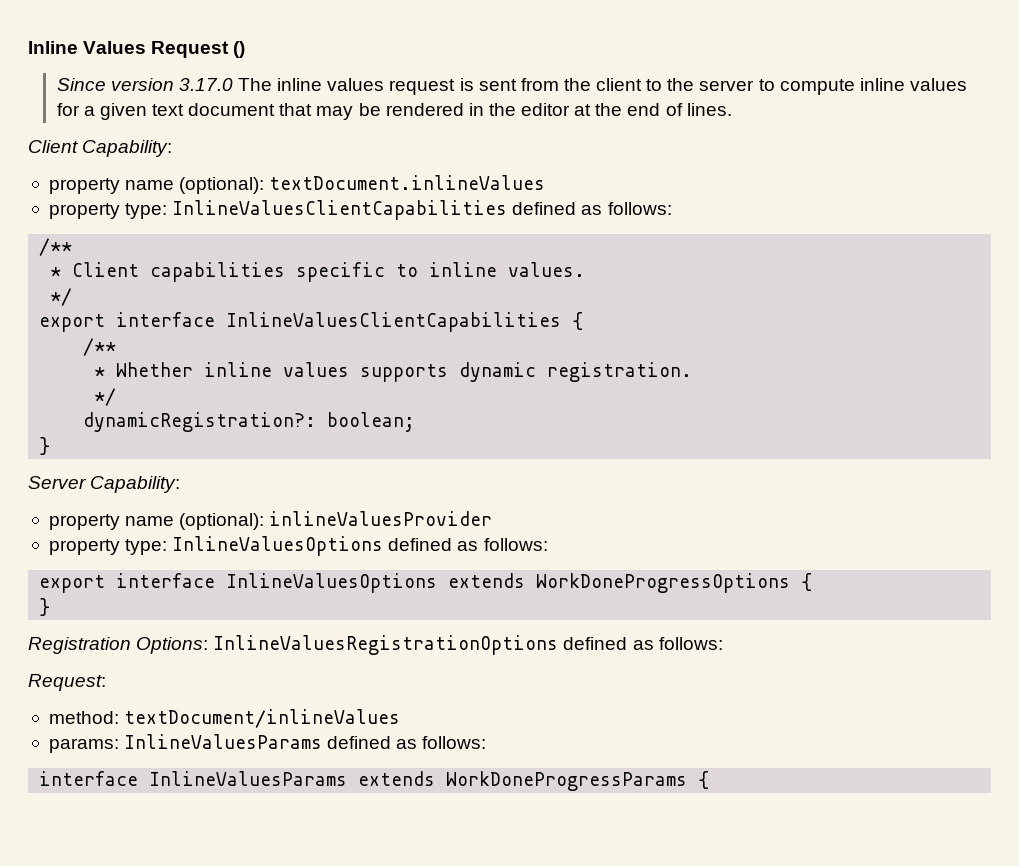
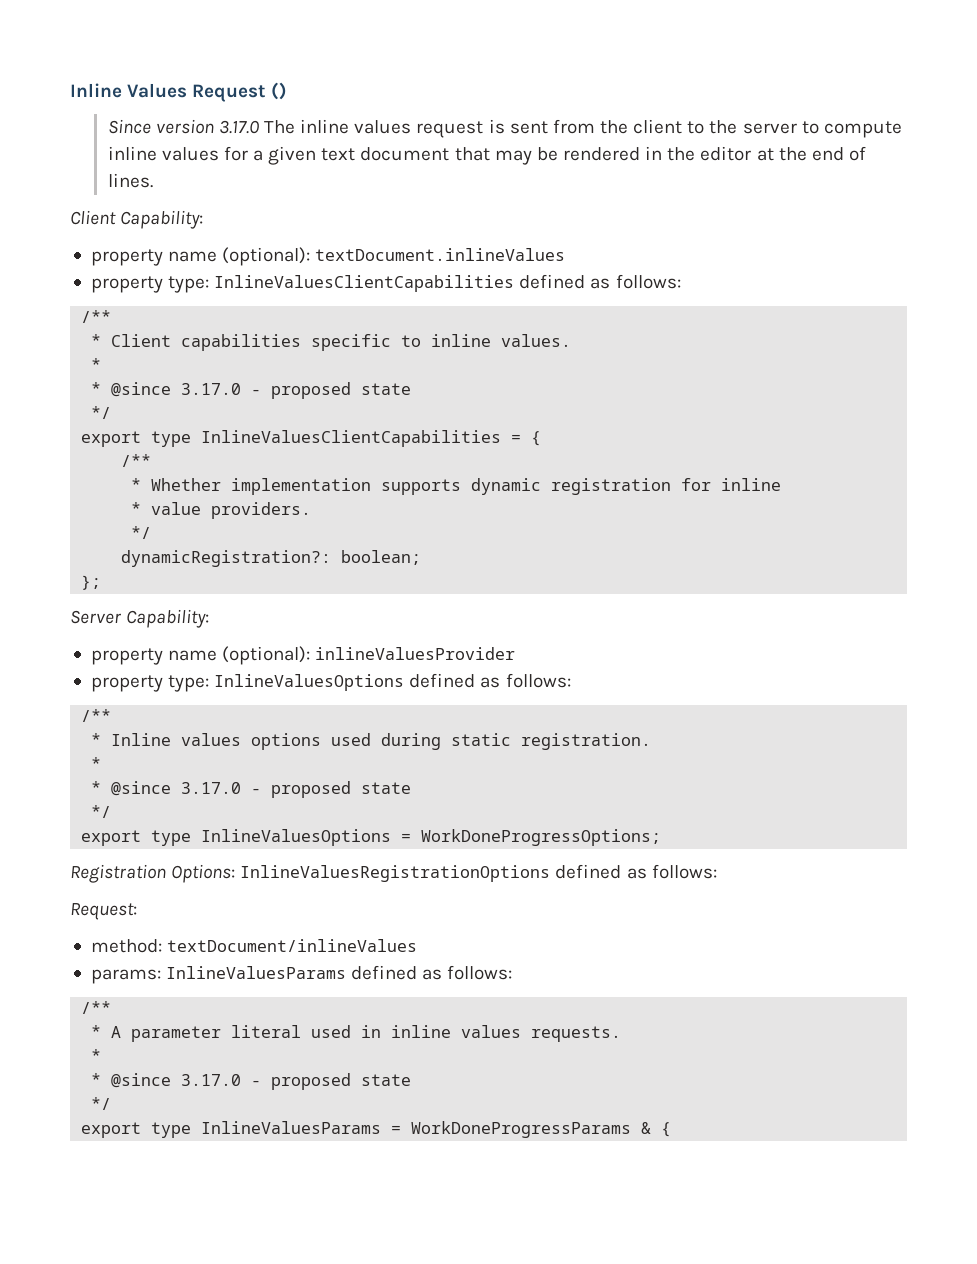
[50,288,73,306] [39,312,562,332] // */ // export interface InlineValuesClientCapabilities -> [91,358,102,371] [91,382,412,399] [91,406,112,419] [81,430,522,447] // * // * @since 3.17.0 - proposed state // */ // export type InlineValuesClientCapabilities =
[204,362,693,382] inline values supports dynamic registration. -> [231,478,782,495] [131,502,312,519] implementation supports dynamic registration for inline // * value providers.
[39,437,51,455] } -> [81,575,102,590] };
[39,573,813,593] [39,598,51,616] export interface InlineValuesOptions extends WorkDoneProgressOptions { // } -> [81,709,112,722] [91,733,652,750] [91,757,102,770] [91,781,412,798] [91,805,112,818] [81,829,662,846] /** // * Inline values options used during static registration. // * // * @since 3.17.0 - proposed state // */ // export type InlineValuesOptions = WorkDoneProgressOptions;
[39,771,688,791] interface InlineValuesParams extends WorkDoneProgressParams -> [81,1001,112,1014] [91,1025,622,1042] [91,1049,102,1062] [91,1073,412,1090] [91,1097,112,1110] [81,1121,652,1138] /** // * A parameter literal used in inline values requests. // * // * @since 3.17.0 - proposed state // */ // export type InlineValuesParams = WorkDoneProgressParams &

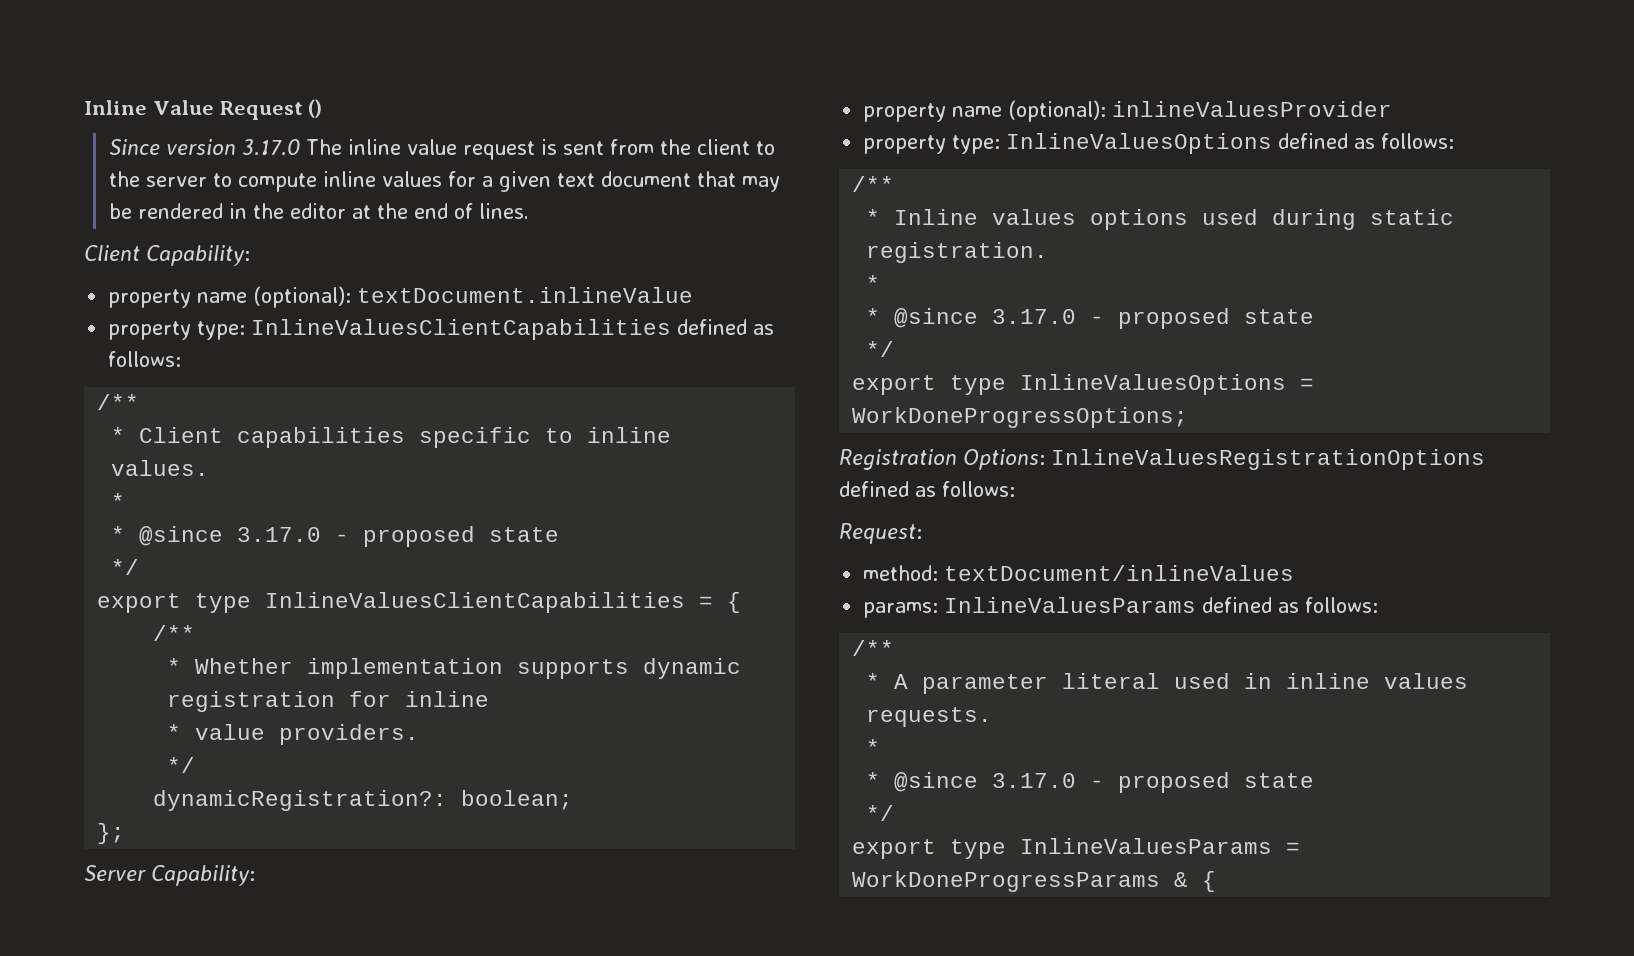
[70,83,188,98] Inline Values -> [84,100,214,115] Inline Value
[354,120,412,134] values -> [406,139,457,155] value
[315,248,566,261] textDocument.inlineValues -> [357,287,694,303] textDocument.inlineValue

